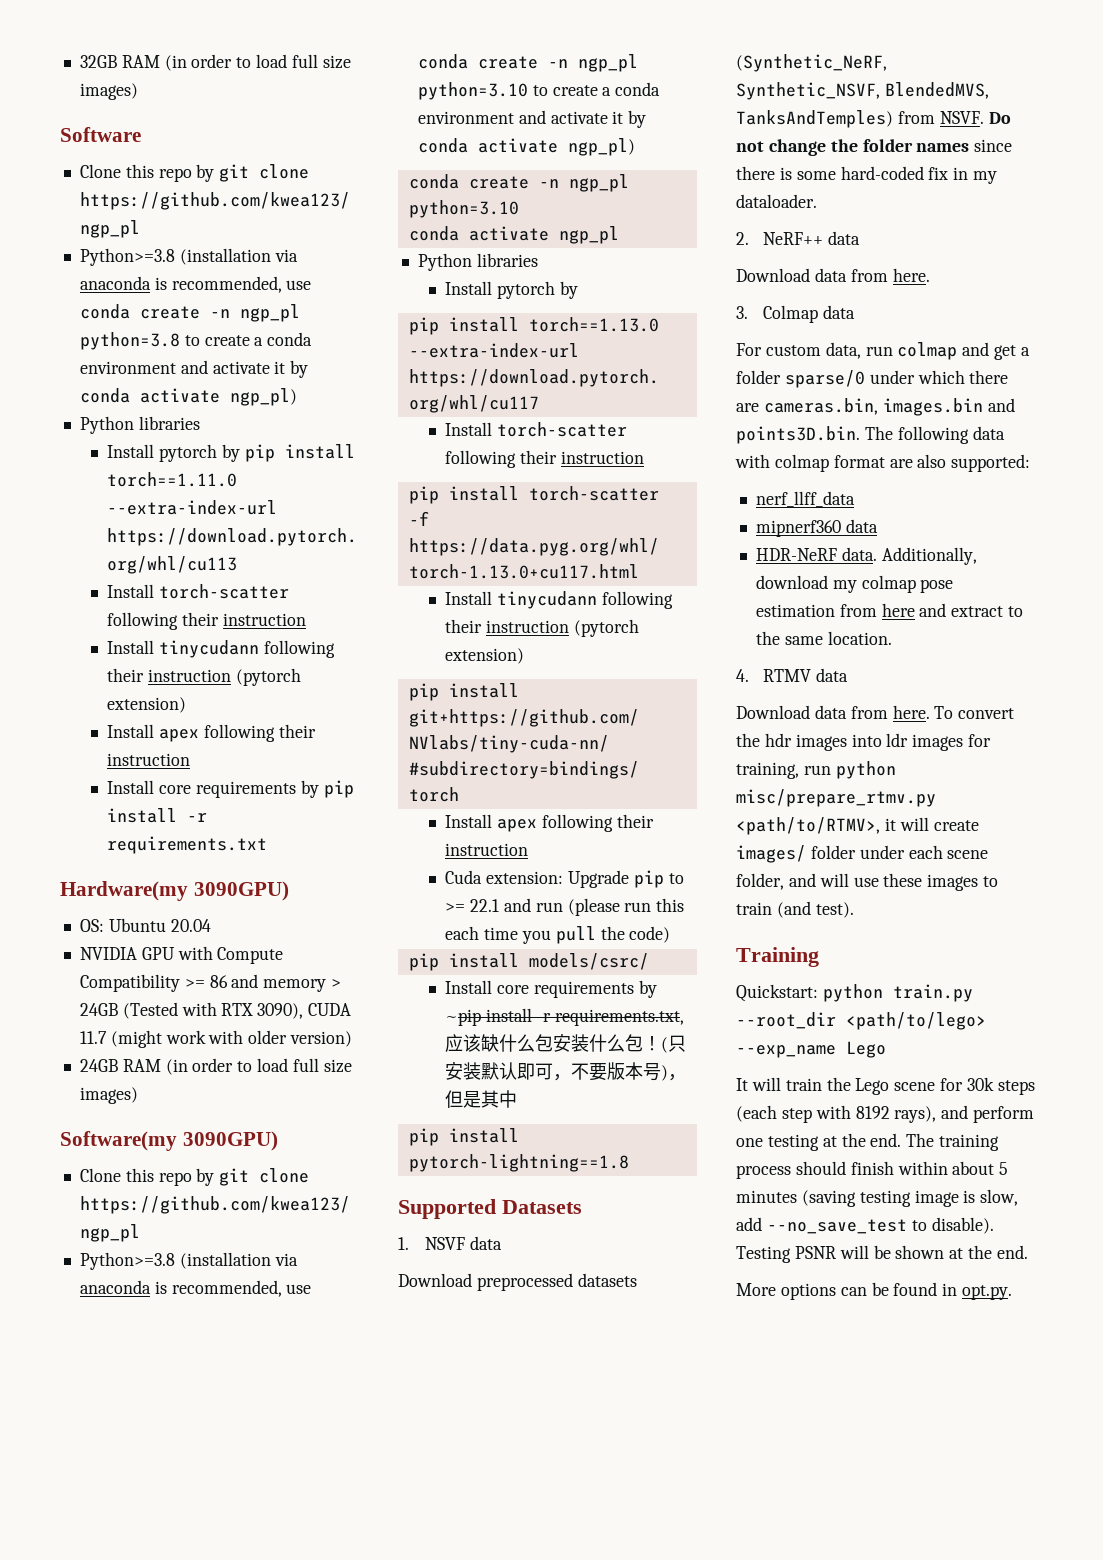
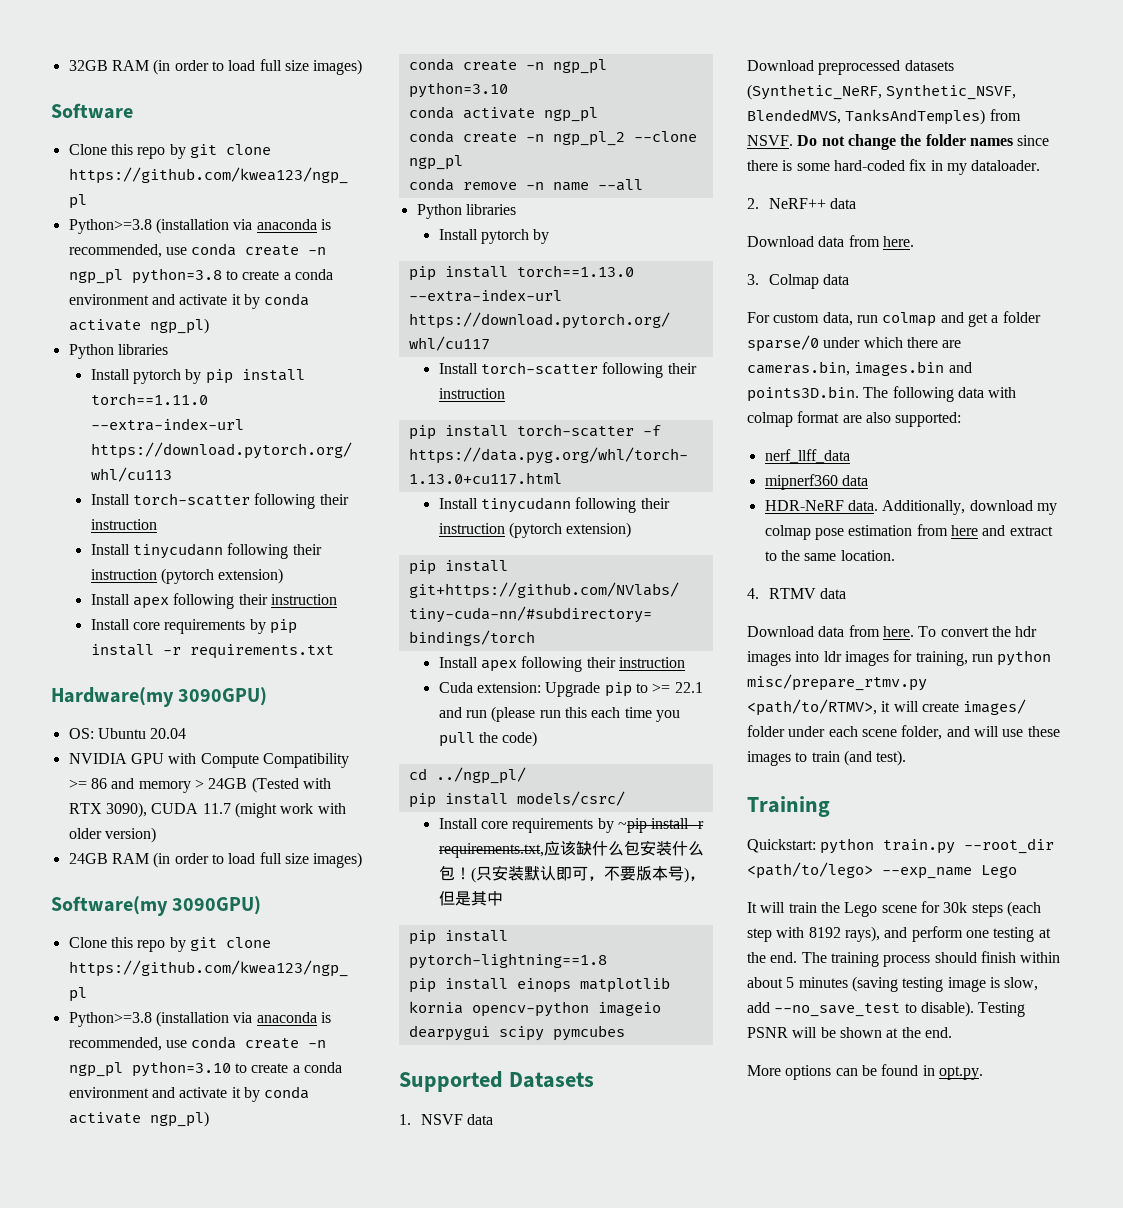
(619, 235) none -> [408,130,697,146] [408,155,463,170] [408,178,643,191] // conda create -n ngp_pl_2 --clone ngp_pl // conda remove -n name --all
(671, 934) none -> [408,767,526,784] // cd ../ngp_pl/
(629, 1163) none -> [408,977,670,993] [408,1001,661,1017] [408,1025,625,1041] // pip install einops matplotlib kornia opencv-python imageio dearpygui scipy pymcubes

